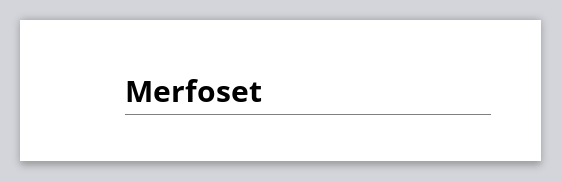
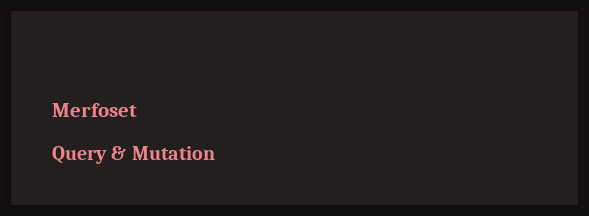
(262, 90) none -> [52,146,215,164] // Query & Mutation

